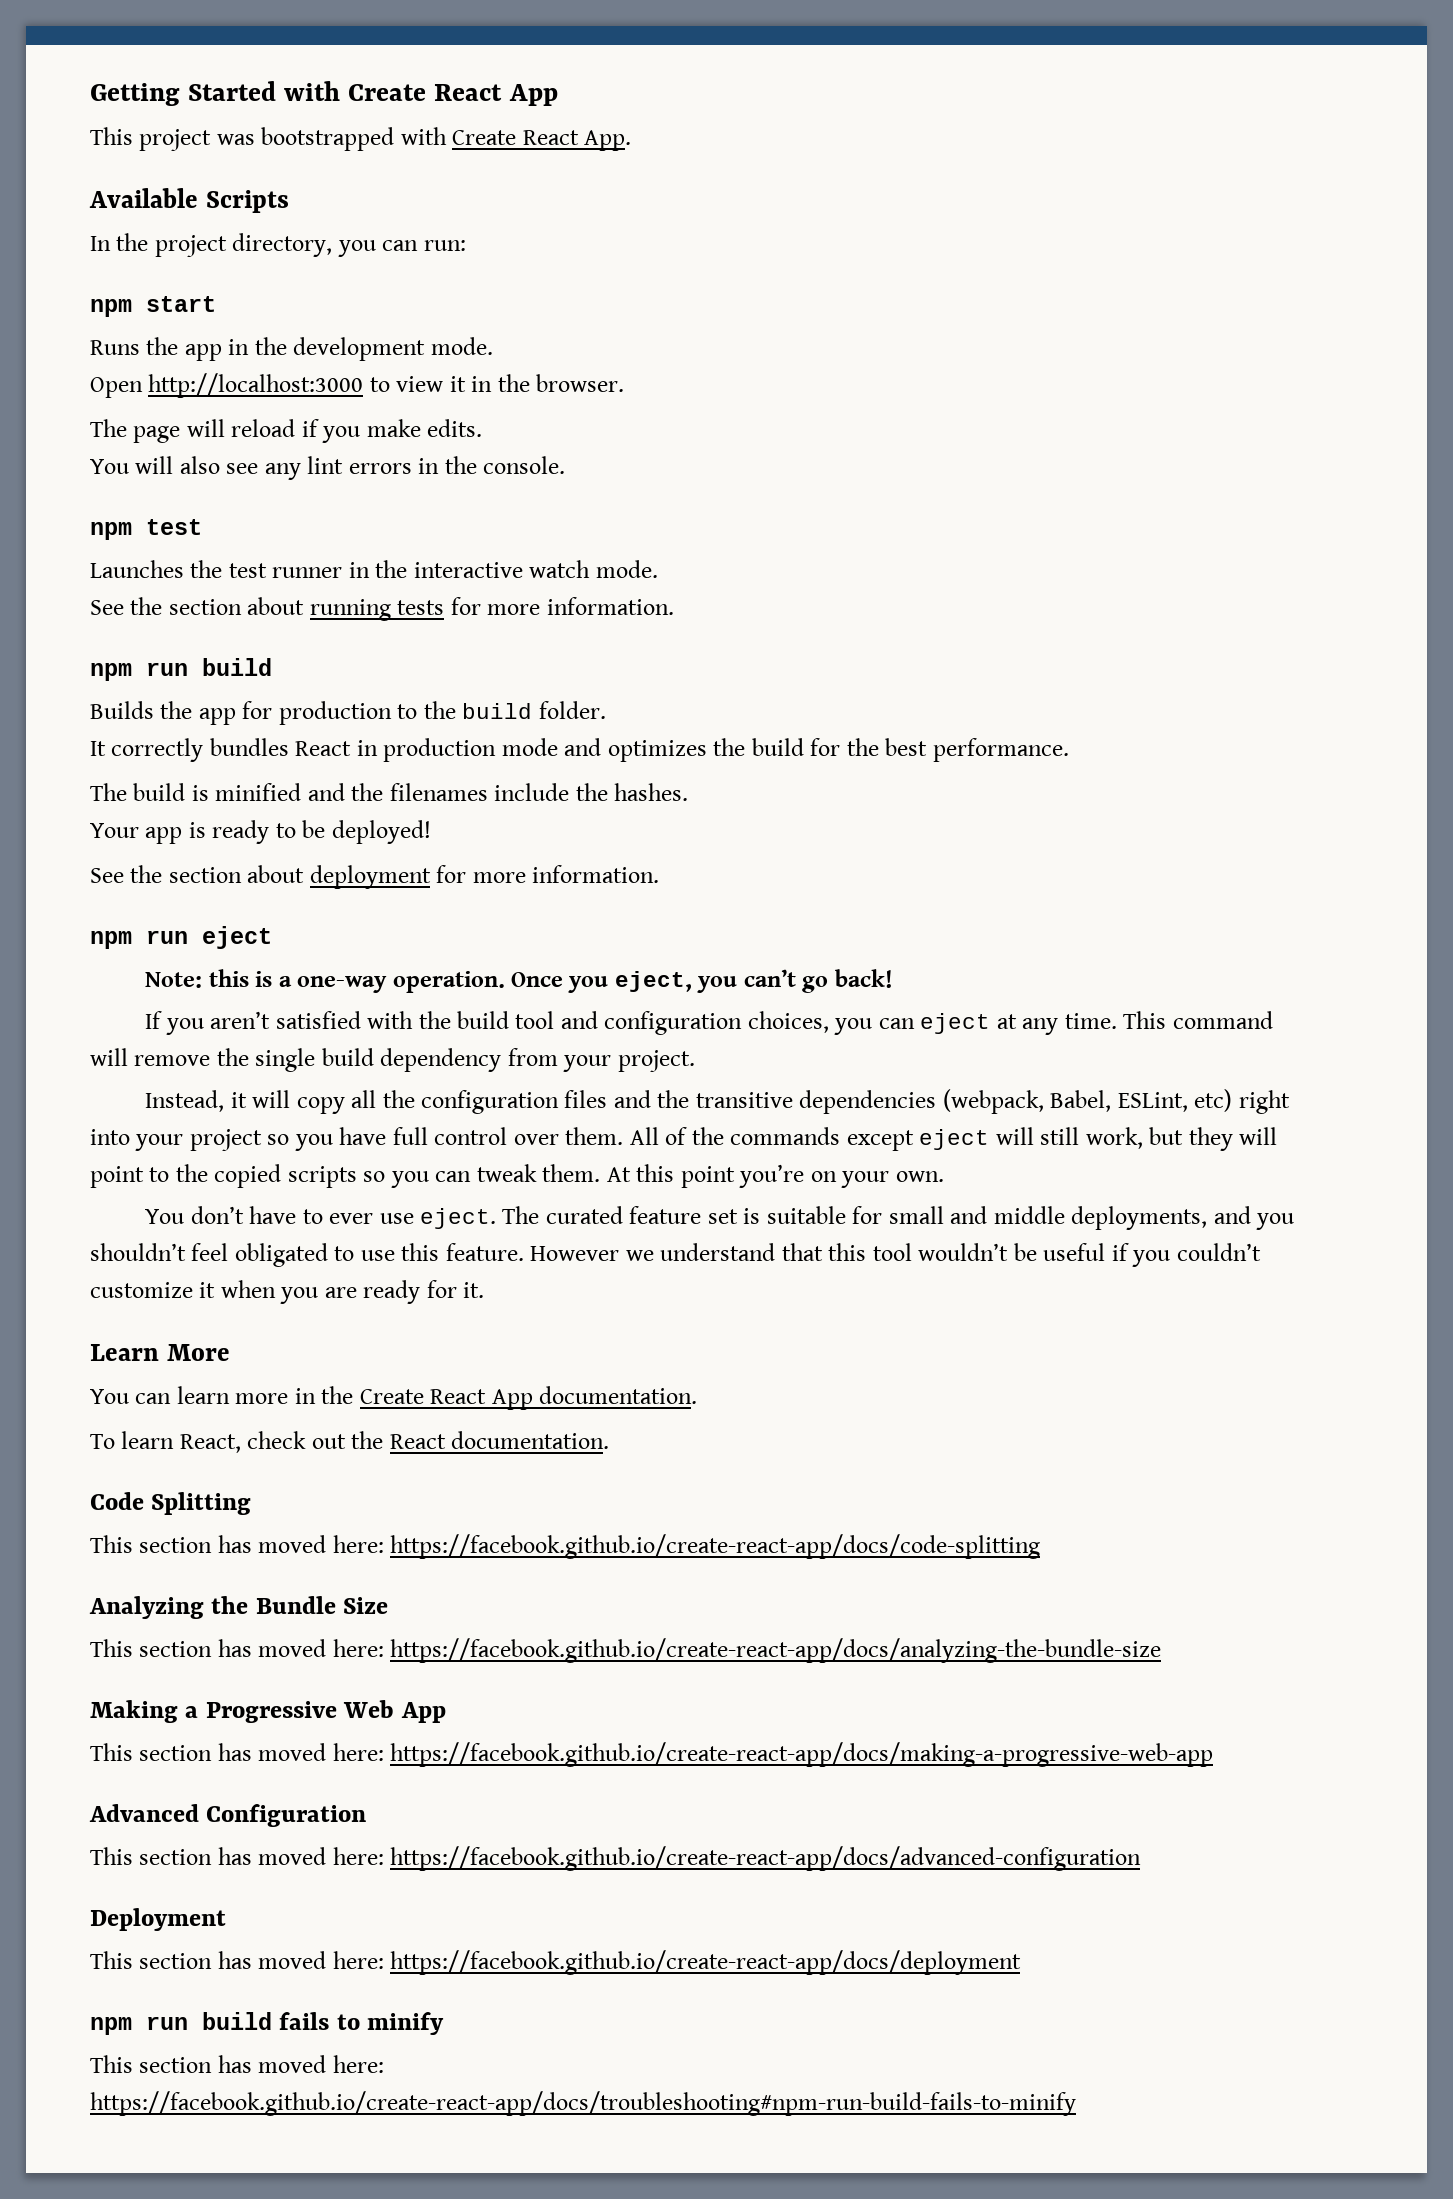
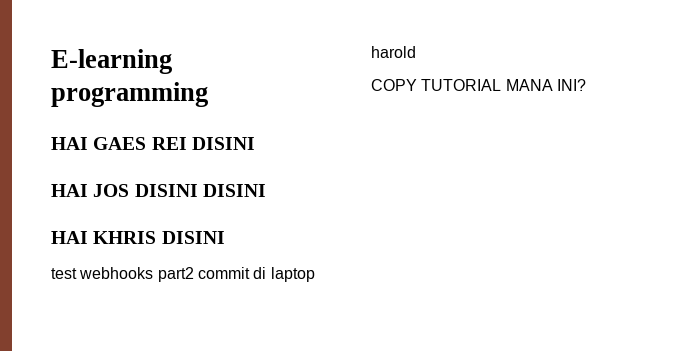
[90,81,558,106] [90,127,632,151] [89,188,289,213] [90,233,466,257] [90,296,216,317] [90,337,493,361] [90,373,625,398] [90,419,483,443] [90,456,566,480] [90,519,202,540] [90,560,658,578] [90,597,674,621] [90,658,272,681] [90,701,606,725] [90,738,1069,762] [90,783,689,801] [90,820,431,844] [90,865,660,889] [90,926,272,949] [145,969,893,993] [145,1011,1273,1035] [90,1048,695,1072] [145,1089,1290,1114] [90,1127,1278,1151] [90,1164,944,1188] [145,1206,1295,1230] [90,1243,1261,1267] [90,1280,485,1304] [90,1344,230,1361] [90,1386,698,1410] [90,1431,610,1453] [90,1492,252,1515] [90,1534,1041,1559] [89,1596,389,1619] [90,1638,1162,1663] [90,1700,446,1723] [90,1742,1214,1767] [89,1804,367,1827] [90,1846,1142,1871] [90,1908,226,1931] [90,1950,1022,1975] [90,2012,445,2035] [90,2055,384,2073] [90,2091,1076,2116] Getting Started with Create React App // This project was bootstrapped with Create React App. // Available Scripts // In the project directory, you can run: // npm start // Runs the app in the development mode. // Open http://localhost:3000 to view it in the browser. // The page will reload if you make edits. // You will also see any lint errors in the console. // npm test // Launches the test runner in the interactive watch mode. // See the section about running tests for more information. // npm run build // Builds the app for production to the build folder. // It correctly bundles React in production mode and optimizes the build for the best performance. // The build is minified and the filenames include the hashes. // Your app is ready to be deployed! // See the section about deployment for more information. // npm run eject // Note: this is a one-way operation. Once you eject, you can’t go back! // If you aren’t satisfied with the build tool and configuration choices, you can eject at any time. This command will remove the single build dependency from your project. // Instead, it will copy all the configuration files and the transitive dependencies (webpack, Babel, ESLint, etc) right into your project so you have full control over them. All of the commands except eject will still work, but they will point to the copied scripts so you can tweak them. At this point you’re on your own. // You don’t have to ever use eject. The curated feature set is suitable for small and middle deployments, and you shouldn’t feel obligated to use this feature. However we understand that this tool wouldn’t be useful if you couldn’t customize it when you are ready for it. // Learn More // You can learn more in the Create React App documentation. // To learn React, check out the React documentation. // Code Splitting // This section has moved here: https://facebook.github.io/create-react-app/docs/code-splitting // Analyzing the Bundle Size // This section has moved here: https://facebook.github.io/create-react-app/docs/analyzing-the-bundle-size // Making a Progressive Web App // This section has moved here: https://facebook.github.io/create-react-app/docs/making-a-progressive-web-app // Advanced Configuration // This section has moved here: https://facebook.github.io/create-react-app/docs/advanced-configuration // Deployment // This section has moved here: https://facebook.github.io/create-react-app/docs/deployment // npm run build fails to minify // This section has moved here: https://facebook.github.io/create-react-app/docs/troubleshooting#npm-run-build-fails-to-minify -> [51,49,172,74] [51,82,208,107] [51,137,255,150] [51,184,266,197] [51,231,225,244] [51,267,315,282] [371,46,416,58] [371,79,586,91] E-learning programming // HAI GAES REI DISINI // HAI JOS DISINI DISINI // HAI KHRIS DISINI // test webhooks part2 commit di laptop harold // COPY TUTORIAL MANA INI?

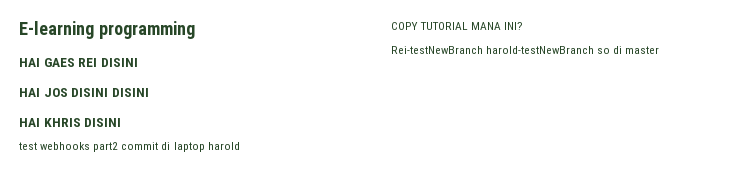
(586, 85) none -> [391,46,660,54] // Rei-testNewBranch harold-testNewBranch so di master

